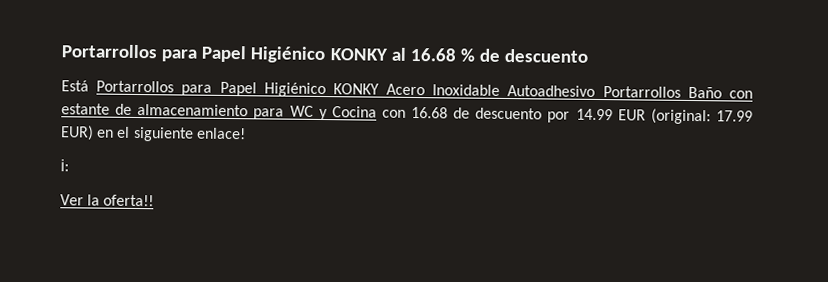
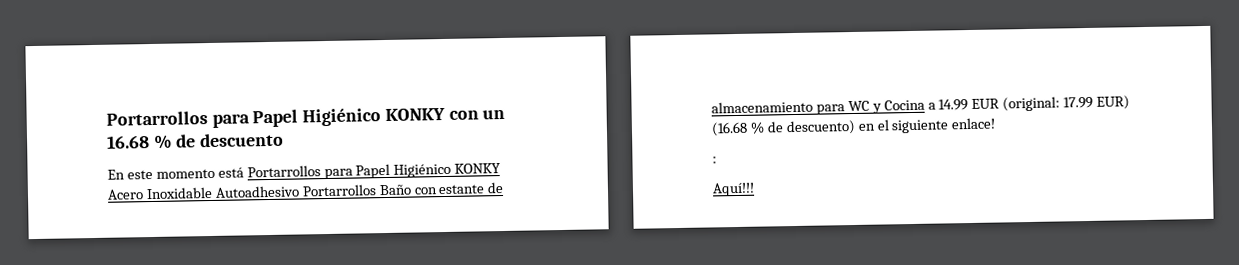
[61,44,407,64] Portarrollos para Papel Higiénico KONKY al -> [106,107,506,128] Portarrollos para Papel Higiénico KONKY con un
[61,80,89,92] Está -> [107,167,244,180] En este momento está
[381,106,571,123] con 16.68 de descuento por -> [927,102,936,110] a
(94, 133) none -> [711,119,856,137] (16.68 % de descuento)
[60,159,69,172] [60,194,155,207] ℹ: // Ver la oferta!! -> [712,156,717,164] [712,182,755,197] : // Aquí!!!

